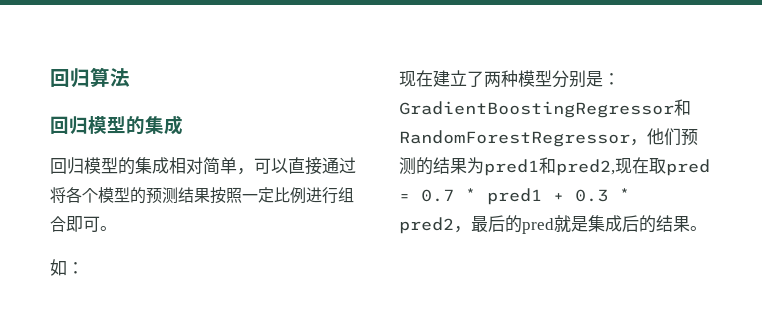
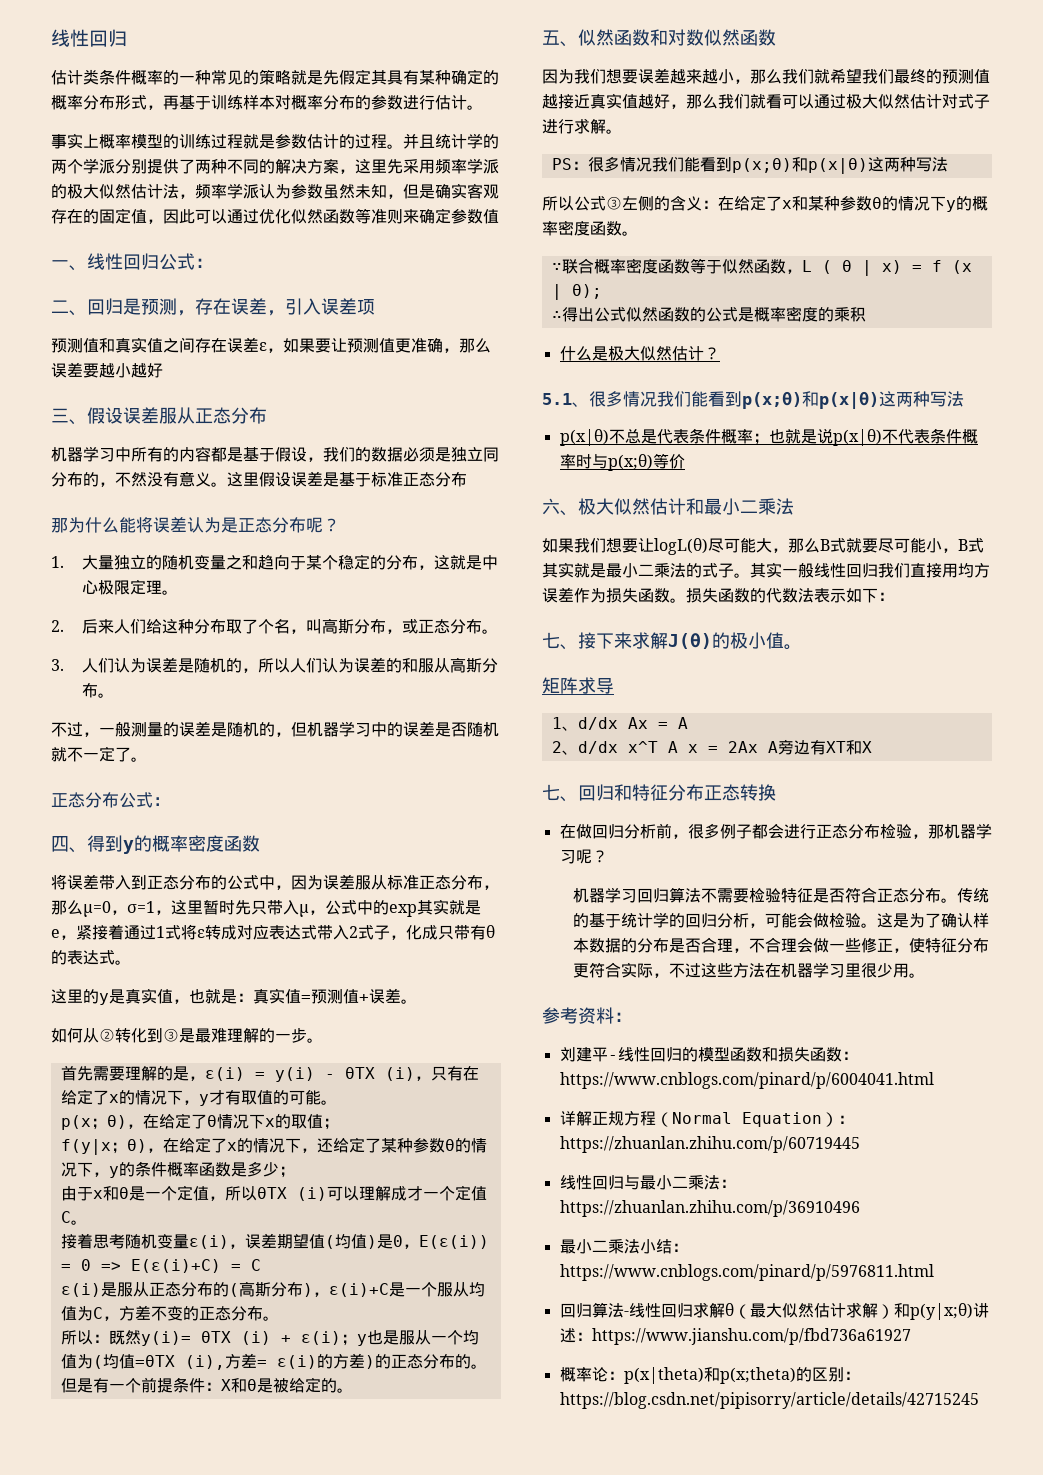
[50,67,130,88] [50,115,183,135] [50,157,356,175] [50,187,354,204] [50,216,117,232] [50,259,84,276] [399,70,620,88] [399,99,691,118] [399,128,698,147] [399,157,710,176] [399,188,630,205] [399,215,707,234] 回归算法 // 回归模型的集成 // 回归模型的集成相对简单，可以直接通过将各个模型的预测结果按照一定比例进行组合即可。 // 如： // 现在建立了两种模型分别是：GradientBoostingRegressor和RandomForestRegressor，他们预测的结果为pred1和pred2,现在取pred = 0.7 * pred1 + 0.3 * pred2，最后的pred就是集成后的结果。 -> [51,29,127,47] [51,69,499,85] [51,94,483,110] [51,133,499,149] [51,158,499,174] [51,183,499,199] [51,208,499,224] [51,253,213,271] [51,298,375,316] [51,337,491,353] [51,362,163,378] [51,407,267,425] [51,446,499,462] [51,471,467,487] [51,517,340,533] [51,554,498,570] [81,579,178,595] [51,618,498,634] [51,657,498,673] [81,682,114,698] [51,721,499,737] [51,746,147,762] [51,792,170,808] [51,835,260,854] [51,874,499,890] [51,899,481,917] [51,924,495,940] [51,950,131,965] [51,988,417,1005] [51,1028,323,1043] [60,1066,479,1082] [60,1089,337,1106] [60,1113,339,1130] [60,1137,487,1155] [60,1161,295,1178] [60,1185,487,1201] [60,1211,87,1225] [60,1233,489,1249] [60,1259,261,1273] [60,1281,485,1297] [60,1305,279,1321] [60,1330,479,1346] [60,1353,487,1370] [60,1377,353,1393] [542,29,776,47] [542,68,990,84] [542,93,990,109] [542,118,622,134] [551,156,948,174] [542,195,988,212] [542,220,638,236] [551,258,972,276] [551,284,602,300] [551,306,866,322] [559,346,720,361] [542,391,964,409] [559,428,978,446] [559,453,685,471] [542,498,794,516] [542,538,984,555] [542,562,990,578] [542,587,894,603] [542,632,802,650] [542,677,614,694] [551,717,688,731] [551,739,872,755] [542,784,776,802] [559,823,992,839] [559,849,608,864] [572,887,989,903] [572,912,989,928] [572,937,989,953] [572,962,925,978] [542,1007,632,1024] [559,1047,858,1062] [559,1072,934,1089] [559,1111,854,1127] [559,1136,860,1153] [559,1175,736,1190] [559,1200,860,1217] [559,1239,688,1254] [559,1264,934,1281] [559,1302,989,1320] [559,1328,911,1345] [559,1367,860,1384] [559,1392,979,1409] 线性回归 // 估计类条件概率的一种常见的策略就是先假定其具有某种确定的概率分布形式，再基于训练样本对概率分布的参数进行估计。 // 事实上概率模型的训练过程就是参数估计的过程。并且统计学的两个学派分别提供了两种不同的解决方案，这里先采用频率学派的极大似然估计法，频率学派认为参数虽然未知，但是确实客观存在的固定值，因此可以通过优化似然函数等准则来确定参数值 // 一、线性回归公式： // 二、回归是预测，存在误差，引入误差项 // 预测值和真实值之间存在误差ε，如果要让预测值更准确，那么误差要越小越好 // 三、假设误差服从正态分布 // 机器学习中所有的内容都是基于假设，我们的数据必须是独立同分布的，不然没有意义。这里假设误差是基于标准正态分布 // 那为什么能将误差认为是正态分布呢？ // 1.大量独立的随机变量之和趋向于某个稳定的分布，这就是中心极限定理。 // 2.后来人们给这种分布取了个名，叫高斯分布，或正态分布。 // 3.人们认为误差是随机的，所以人们认为误差的和服从高斯分布。 // 不过，一般测量的误差是随机的，但机器学习中的误差是否随机就不一定了。 // 正态分布公式： // 四、得到y的概率密度函数 // 将误差带入到正态分布的公式中，因为误差服从标准正态分布，那么μ=0，σ=1，这里暂时先只带入μ，公式中的exp其实就是e，紧接着通过1式将ε转成对应表达式带入2式子，化成只带有θ的表达式。 // 这里的y是真实值，也就是：真实值=预测值+误差。 // 如何从②转化到③是最难理解的一步。 // 首先需要理解的是，ε(i) = y(i) - θTX (i)，只有在给定了x的情况下，y才有取值的可能。 // p(x；θ)，在给定了θ情况下x的取值； // f(y|x；θ)，在给定了x的情况下，还给定了某种参数θ的情况下，y的条件概率函数是多少； // 由于x和θ是一个定值，所以θTX (i)可以理解成才一个定值C。 // 接着思考随机变量ε(i)，误差期望值(均值)是0，E(ε(i)) = 0 => E(ε(i)+C) = C // ε(i)是服从正态分布的(高斯分布)，ε(i)+C是一个服从均值为C，方差不变的正态分布。 // 所以：既然y(i)= θTX (i) + ε(i)；y也是服从一个均值为(均值=θTX (i),方差= ε(i)的方差)的正态分布的。但是有一个前提条件：X和θ是被给定的。 // 五、似然函数和对数似然函数 // 因为我们想要误差越来越小，那么我们就希望我们最终的预测值越接近真实值越好，那么我们就看可以通过极大似然估计对式子进行求解。 // PS：很多情况我们能看到p(x;θ)和p(x|θ)这两种写法 // 所以公式③左侧的含义：在给定了x和某种参数θ的情况下y的概率密度函数。 // ∵联合概率密度函数等于似然函数，L ( θ | x) = f (x | θ); // ∴得出公式似然函数的公式是概率密度的乘积 // 什么是极大似然估计？ // 5.1、很多情况我们能看到p(x;θ)和p(x|θ)这两种写法 // p(x|θ)不总是代表条件概率；也就是说p(x|θ)不代表条件概率时与p(x;θ)等价 // 六、极大似然估计和最小二乘法 // 如果我们想要让logL(θ)尽可能大，那么B式就要尽可能小，B式其实就是最小二乘法的式子。其实一般线性回归我们直接用均方误差作为损失函数。损失函数的代数法表示如下： // 七、接下来求解J(θ)的极小值。 // 矩阵求导 // 1、d/dx Ax = A // 2、d/dx x^T A x = 2Ax A旁边有XT和X // 七、回归和特征分布正态转换 // 在做回归分析前，很多例子都会进行正态分布检验，那机器学习呢？ // 机器学习回归算法不需要检验特征是否符合正态分布。传统的基于统计学的回归分析，可能会做检验。这是为了确认样本数据的分布是否合理，不合理会做一些修正，使特征分布更符合实际，不过这些方法在机器学习里很少用。 // 参考资料： // 刘建平-线性回归的模型函数和损失函数：https://www.cnblogs.com/pinard/p/6004041.html // 详解正规方程（Normal Equation）：https://zhuanlan.zhihu.com/p/60719445 // 线性回归与最小二乘法：https://zhuanlan.zhihu.com/p/36910496 // 最小二乘法小结：https://www.cnblogs.com/pinard/p/5976811.html // 回归算法-线性回归求解θ（最大似然估计求解）和p(y|x;θ)讲述：https://www.jianshu.com/p/fbd736a61927 // 概率论：p(x|theta)和p(x;theta)的区别：https://blog.csdn.net/pipisorry/article/details/42715245

